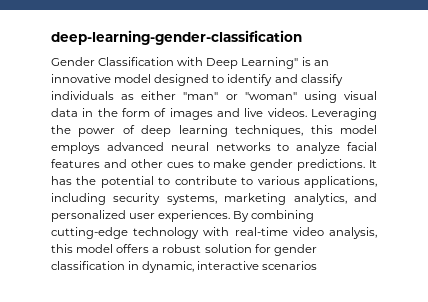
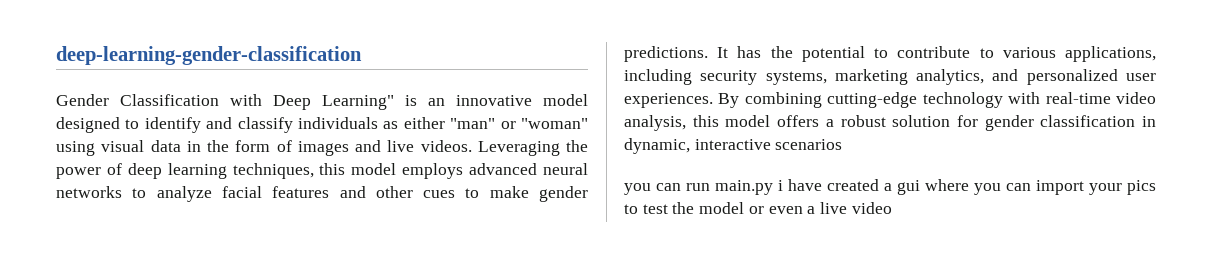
(318, 265) none -> [624,179,1156,195] [624,202,892,214] // you can run main.py i have created a gui where you can import your pics to test the model or even a live video

